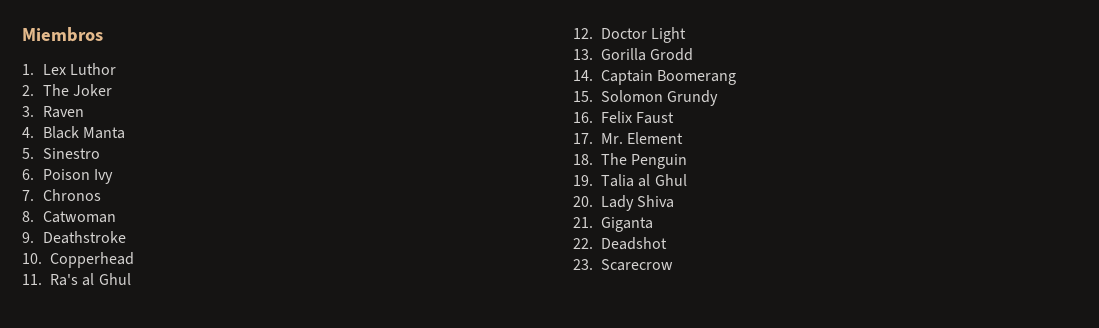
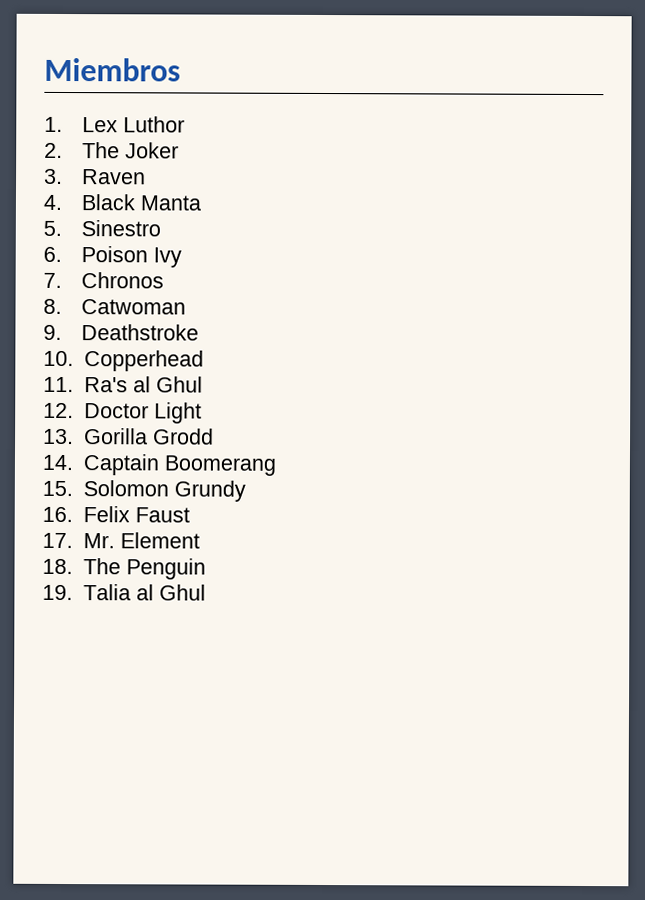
[573,195,675,211] [573,217,653,232] [573,237,667,250] [573,259,673,271] // 20. Lady Shiva // 21. Giganta // 22. Deadshot // 23. Scarecrow -> (206, 592) none

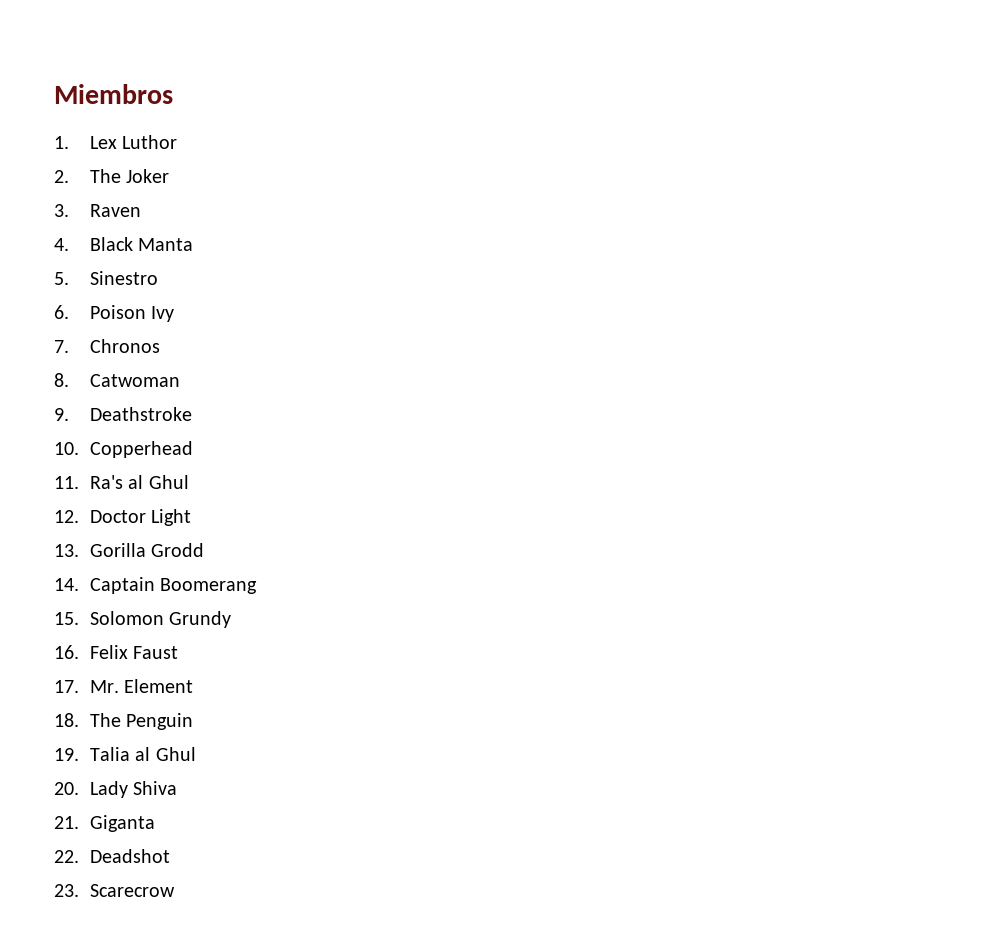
(206, 592) none -> [54,781,178,798] [54,815,156,832] [54,849,171,863] [54,884,176,897] // 20. Lady Shiva // 21. Giganta // 22. Deadshot // 23. Scarecrow

